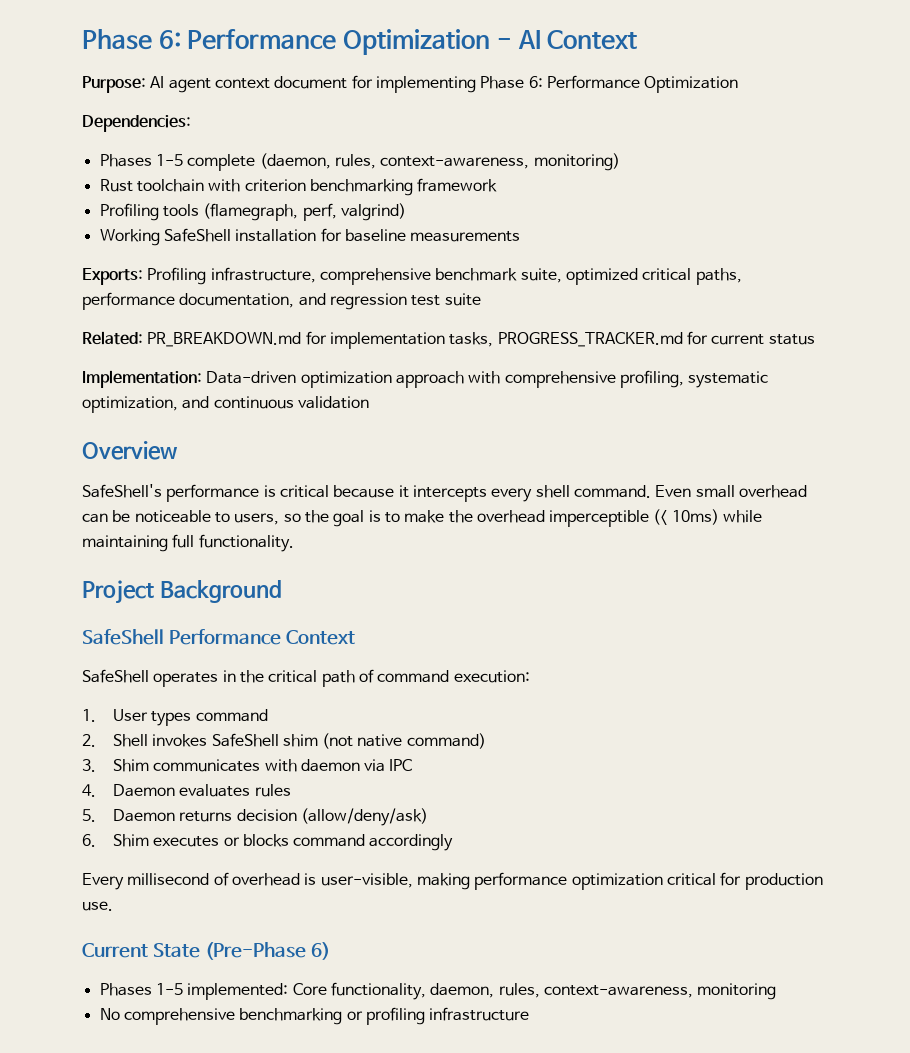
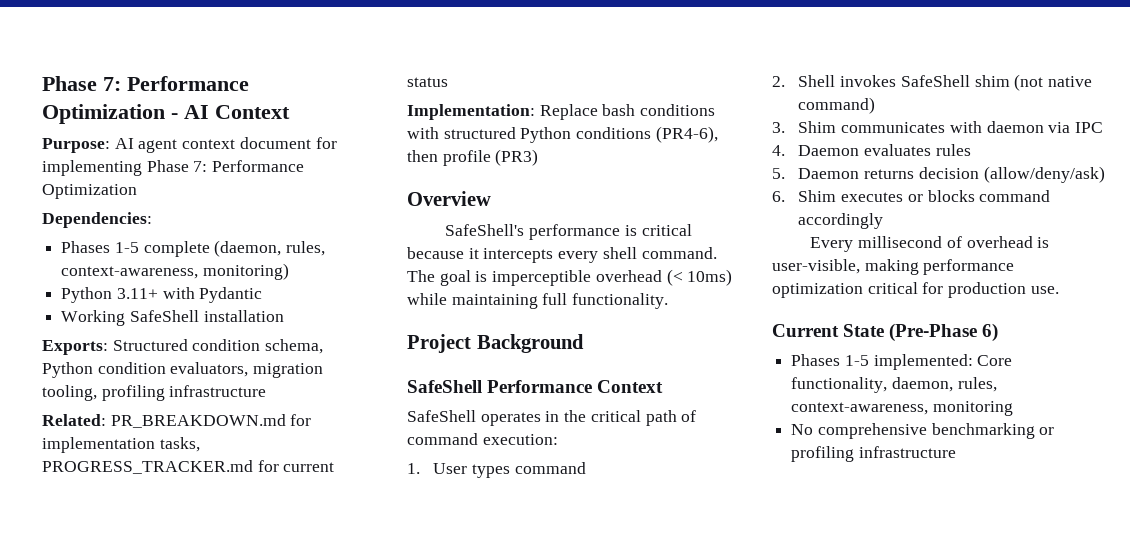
[82,29,181,50] Phase 6: -> [42,76,121,91] Phase 7:
[528,76,543,88] 6: -> [193,161,208,172] 7:
[99,178,498,196] [99,203,406,221] [99,228,521,246] [82,267,742,285] [82,292,481,310] Rust toolchain with criterion benchmarking framework // Profiling tools (flamegraph, perf, valgrind) // Working SafeShell installation for baseline measurements // Exports: Profiling infrastructure, comprehensive benchmark suite, optimized critical paths, performance documentation, and regression test suite -> [61,287,263,303] [61,310,284,326] [42,339,324,355] [42,362,324,378] [42,385,267,401] Python 3.11+ with Pydantic // Working SafeShell installation // Exports: Structured condition schema, Python condition evaluators, migration tooling, profiling infrastructure
[206,370,769,388] [82,396,369,413] Data-driven optimization approach with comprehensive profiling, systematic optimization, and continuous validation -> [539,104,716,120] [407,126,718,143] [407,149,539,166] Replace bash conditions with structured Python conditions (PR4-6), then profile (PR3)
[655,485,807,498] [82,510,650,527] Even small overhead can be noticeable to users, so the goal is to make the overhead imperceptible -> [407,270,662,286] The goal is imperceptible overhead

